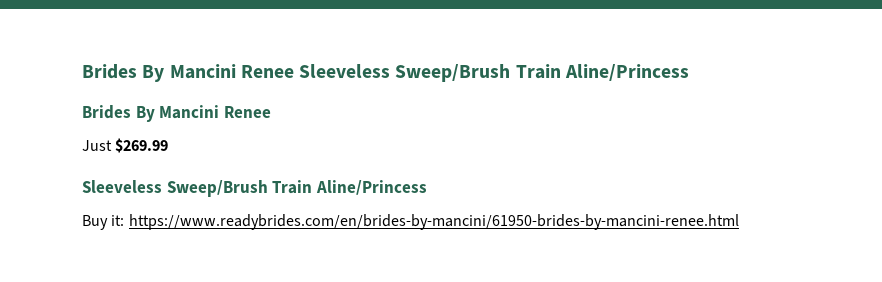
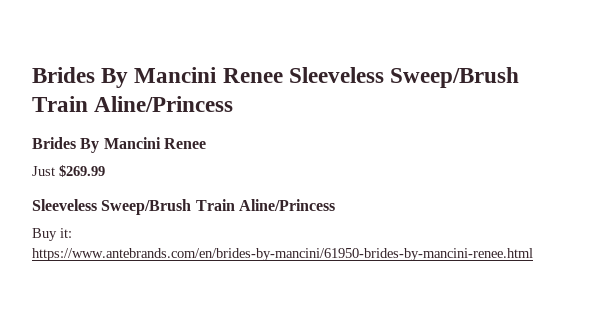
[128,214,739,230] https://www.readybrides.com/en/brides-by-mancini/61950-brides-by-mancini-renee.html -> [32,248,533,261] https://www.antebrands.com/en/brides-by-mancini/61950-brides-by-mancini-renee.html

